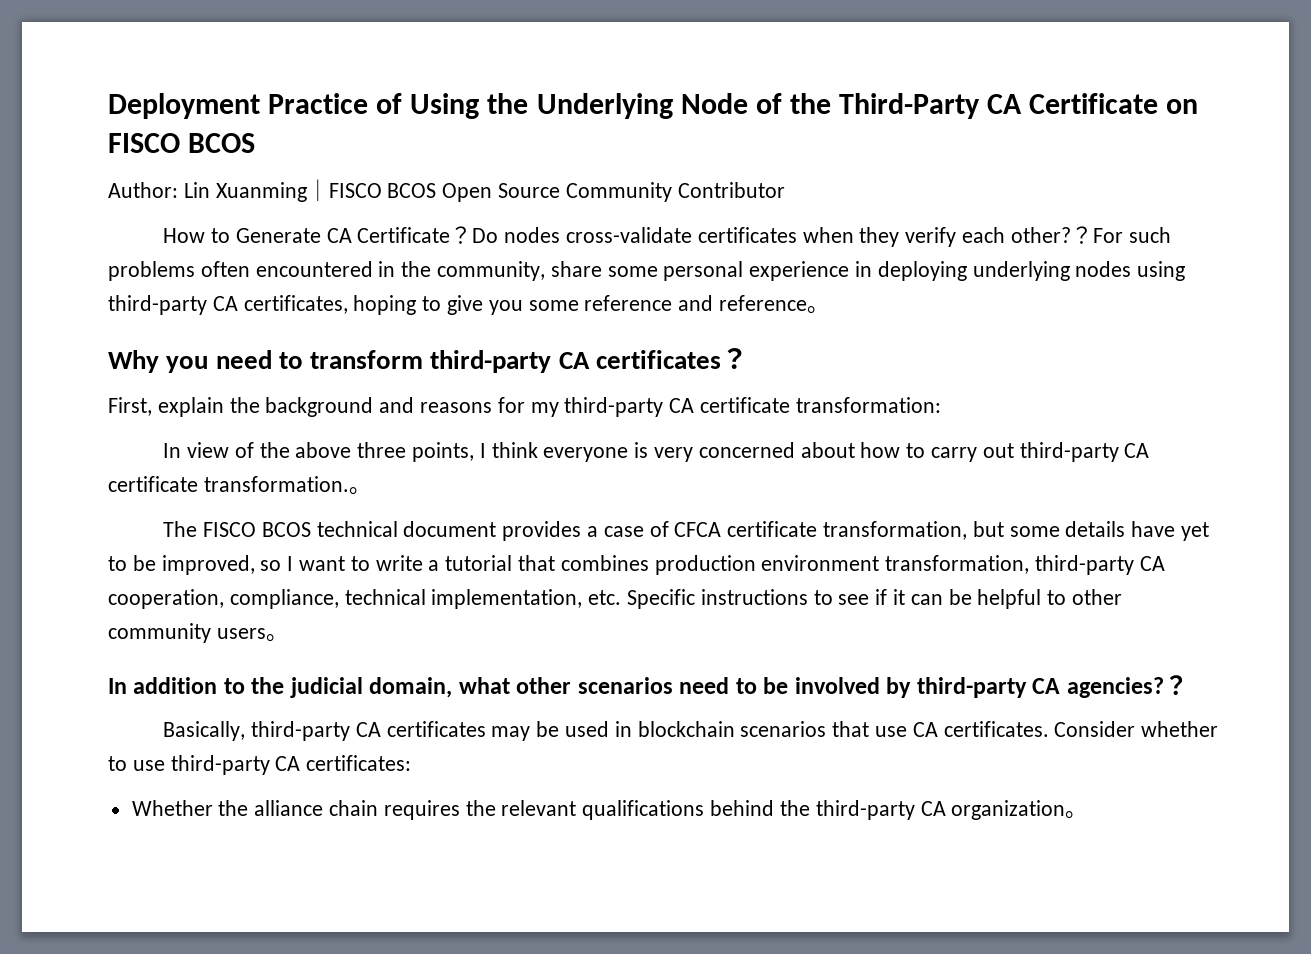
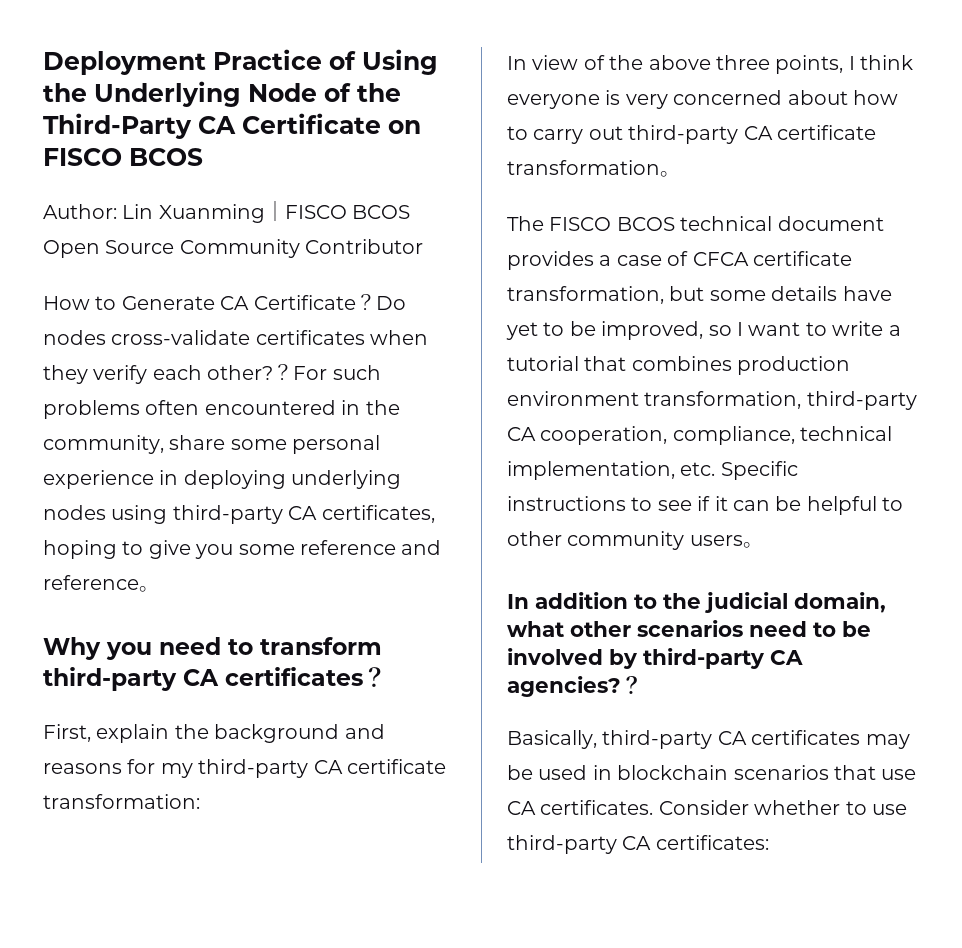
[203,476,349,492] transformation. -> [507,160,660,175] transformation
[131,800,1088,820] // Whether the alliance chain requires the relevant qualifications behind the third-party CA organization。 -> (769, 842) none

